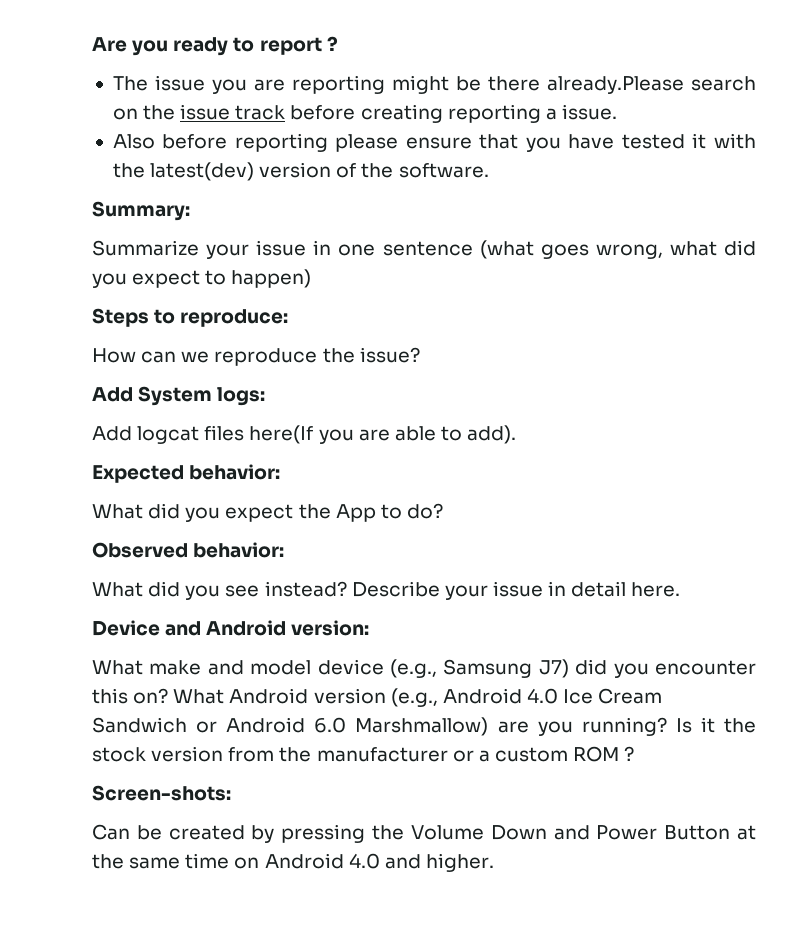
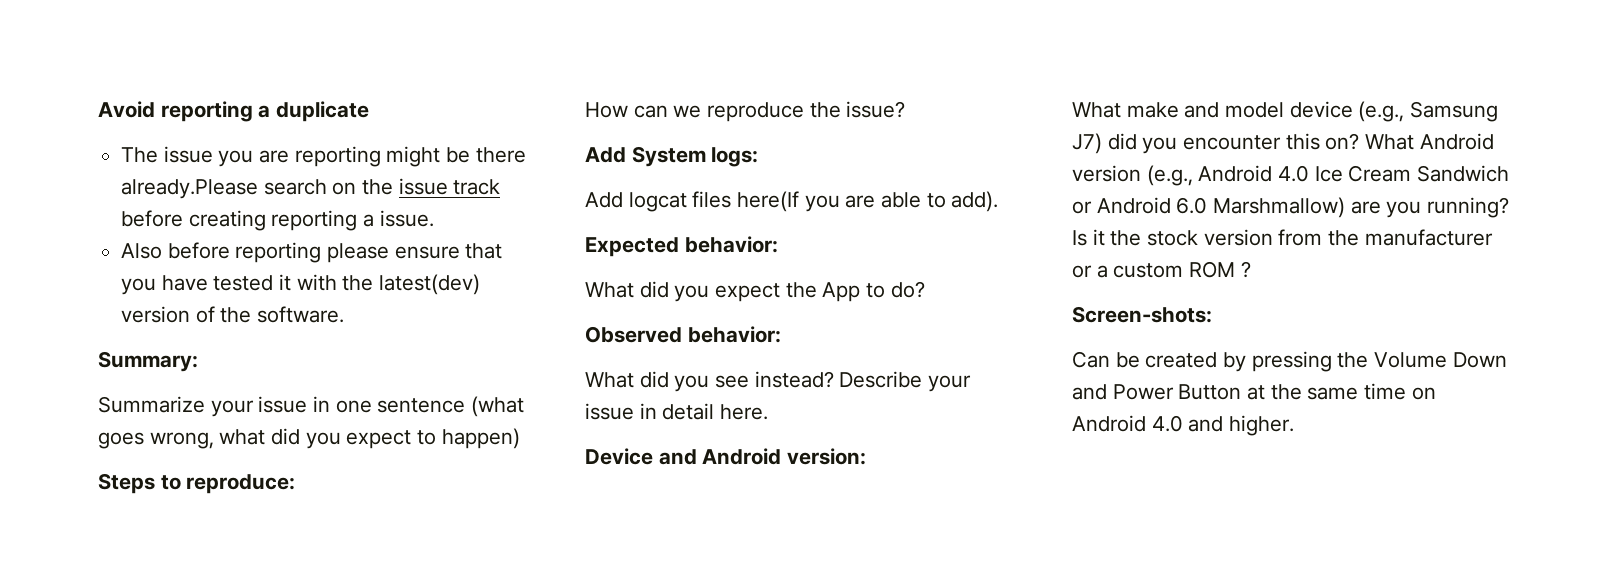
[92,36,338,56] Are you ready to report ? -> [98,101,370,122] Avoid reporting a duplicate

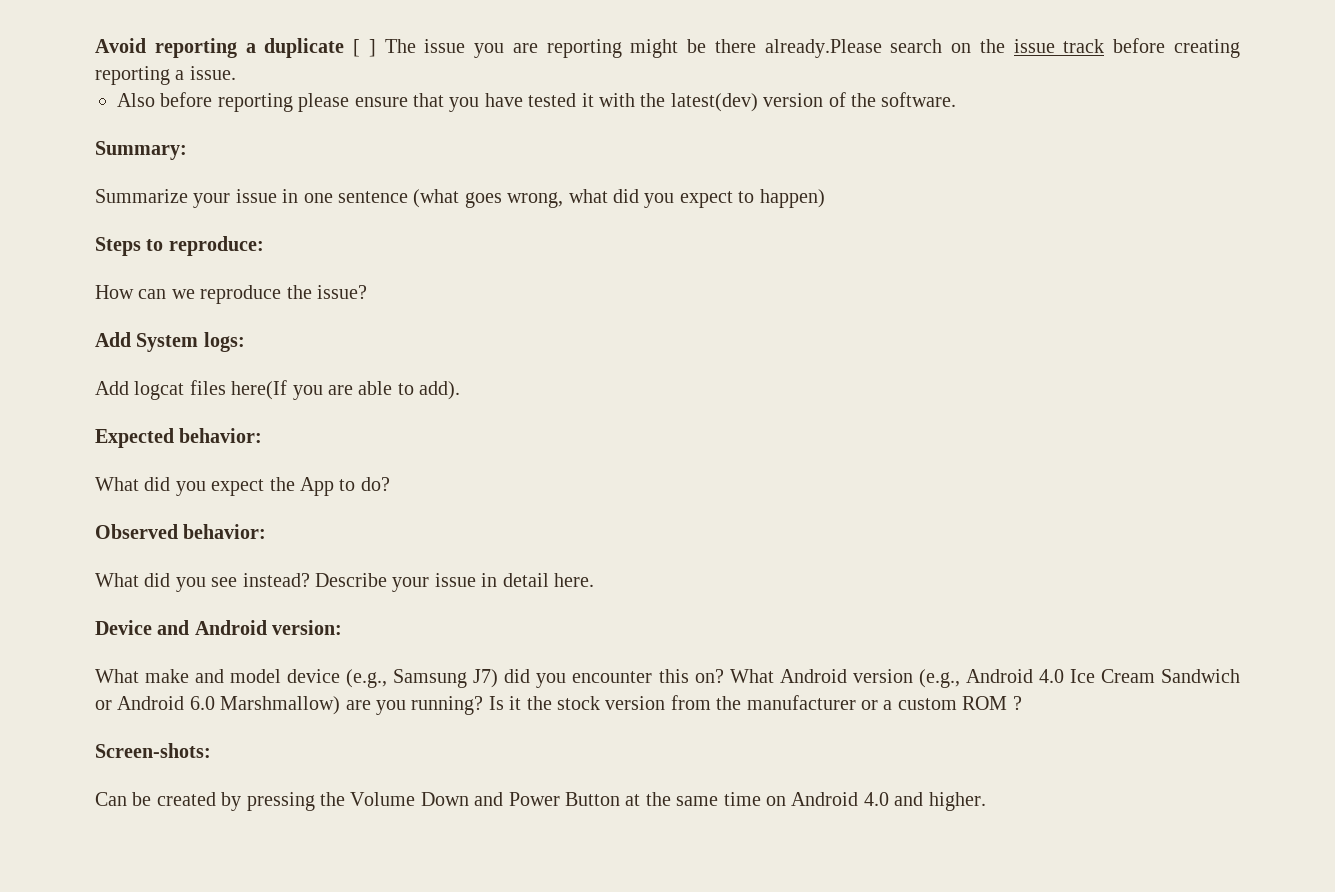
(370, 111) // -> [353,39,376,57] [ ]

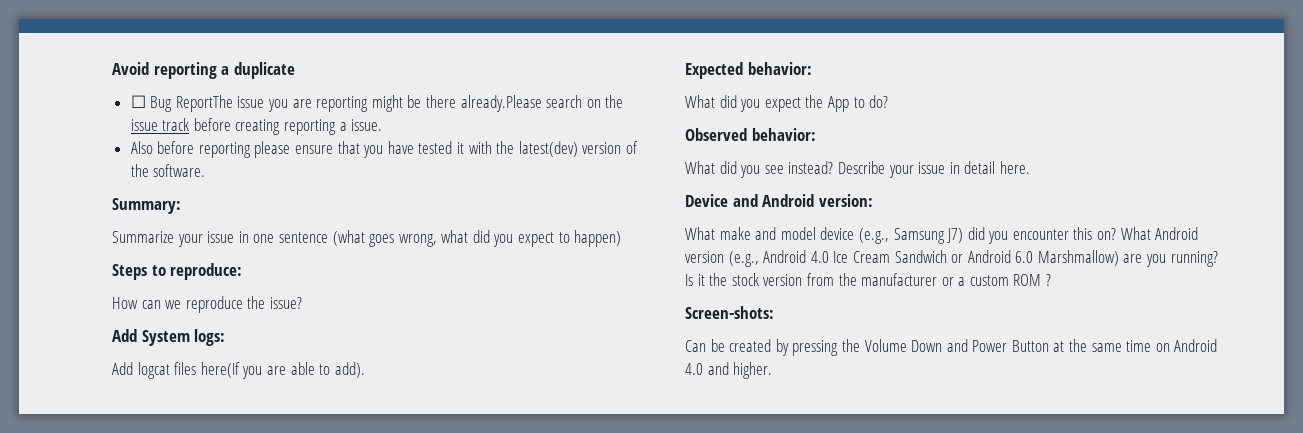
[353,39,416,57] [ ] The -> [130,95,233,112] // ☐ Bug ReportThe

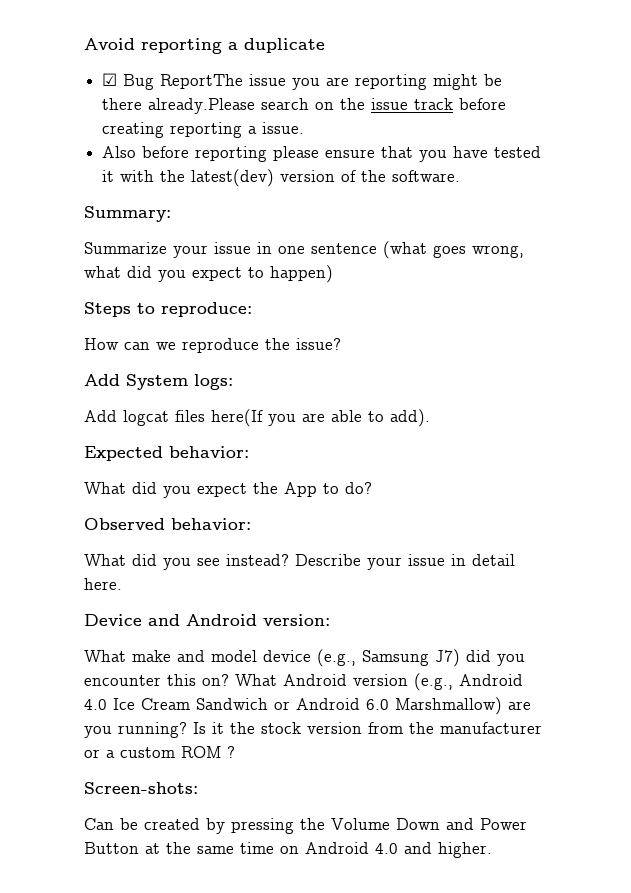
[130,95,146,108] ☐ -> [102,73,118,86] ☑

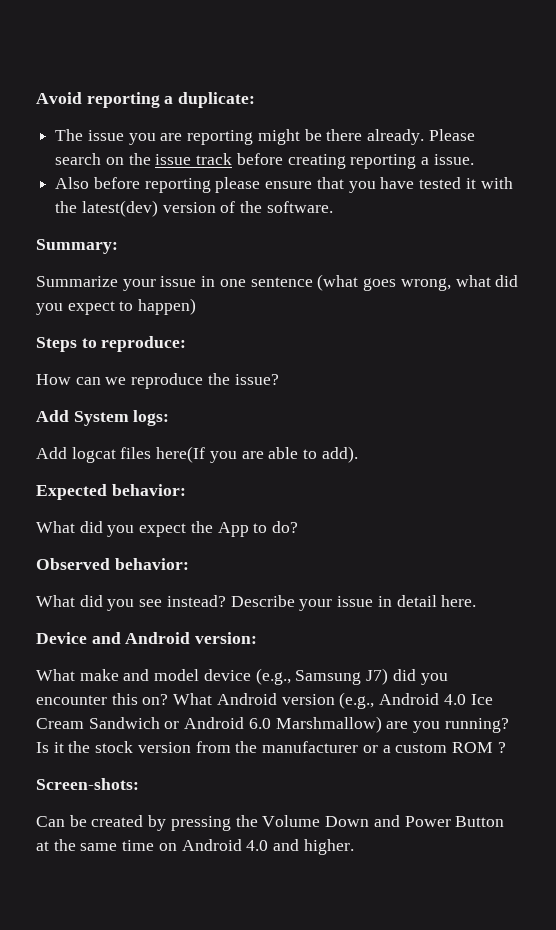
[244,38,325,53] [102,73,244,90] duplicate // ☑ Bug ReportThe -> [178,92,256,108] [55,129,84,141] duplicate: // The
[148,98,256,114] already.Please -> [367,129,475,145] already. Please

